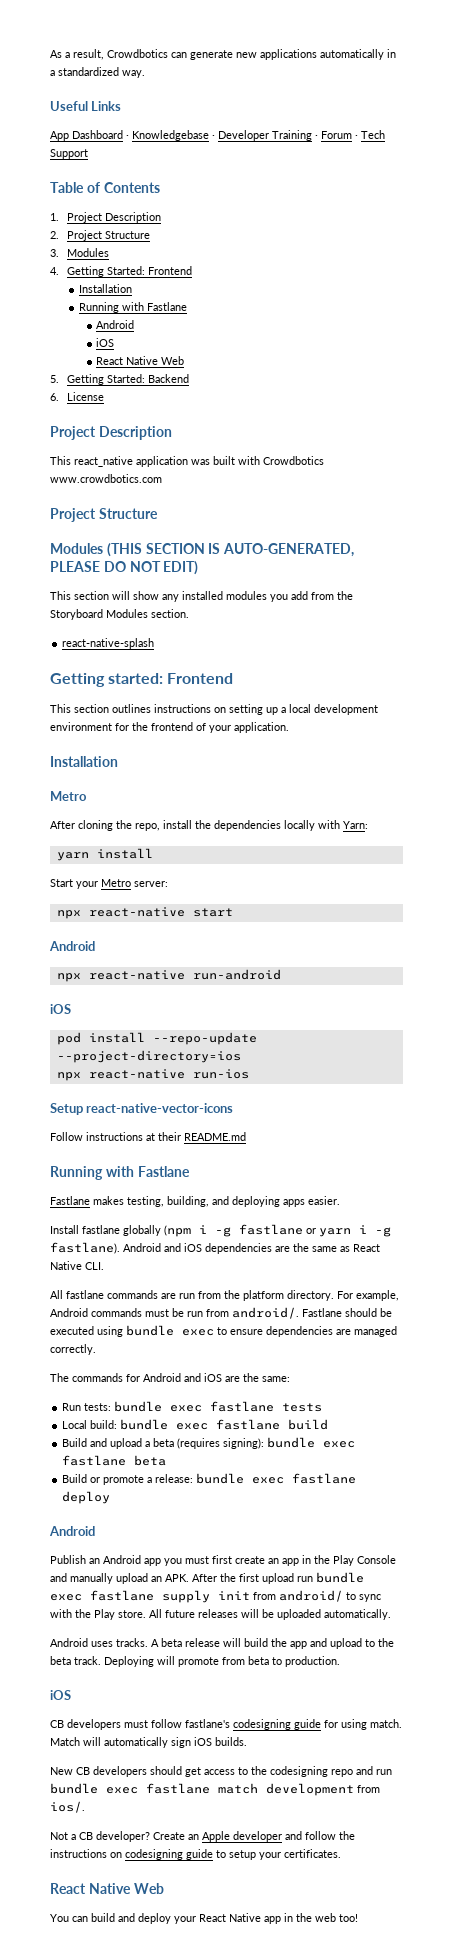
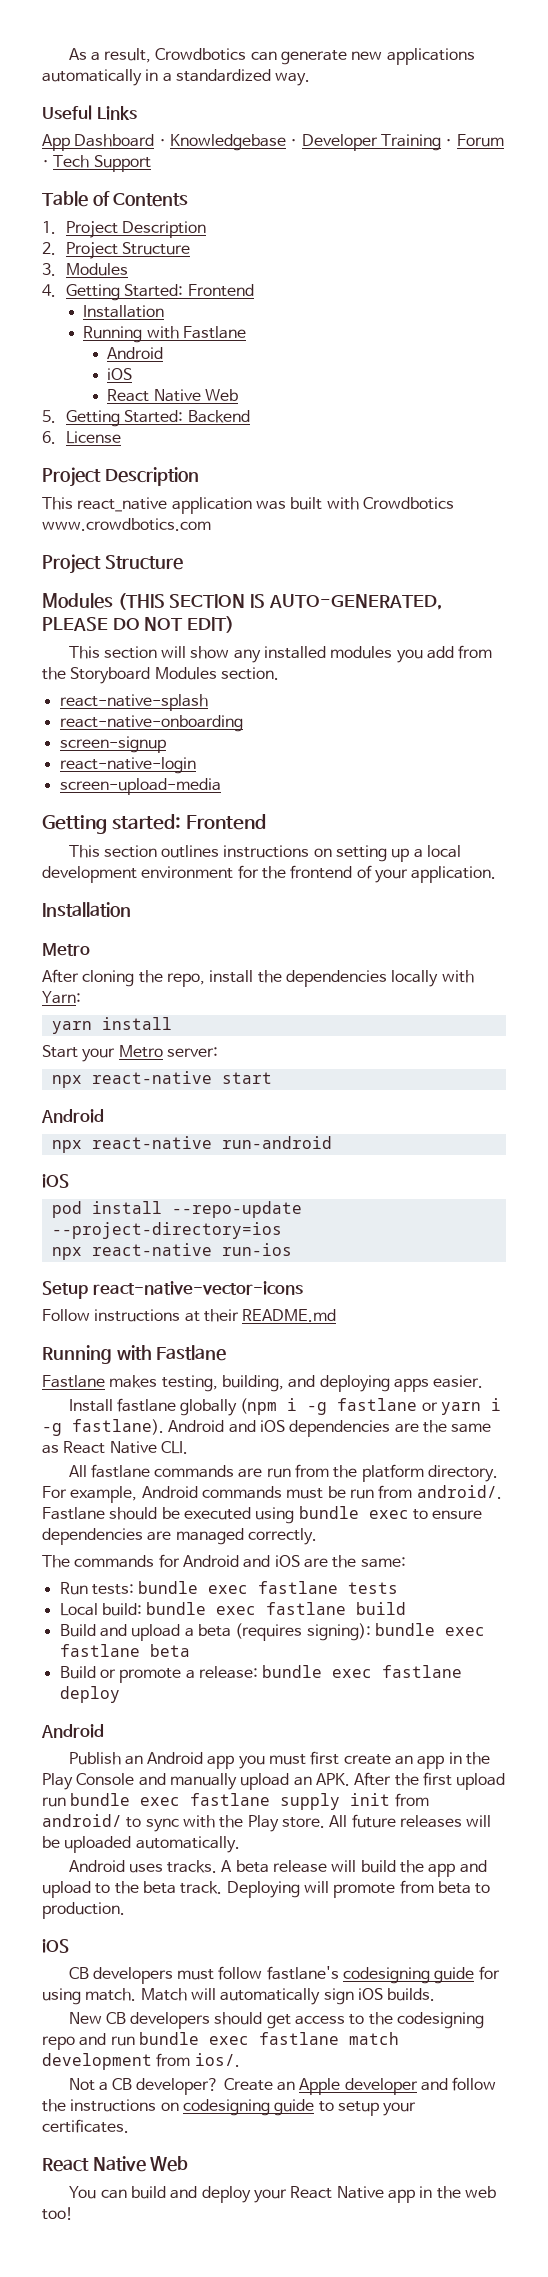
(155, 643) none -> [59,715,243,732] [59,736,166,753] [59,757,196,774] [59,778,221,795] // react-native-onboarding // screen-signup // react-native-login // screen-upload-media

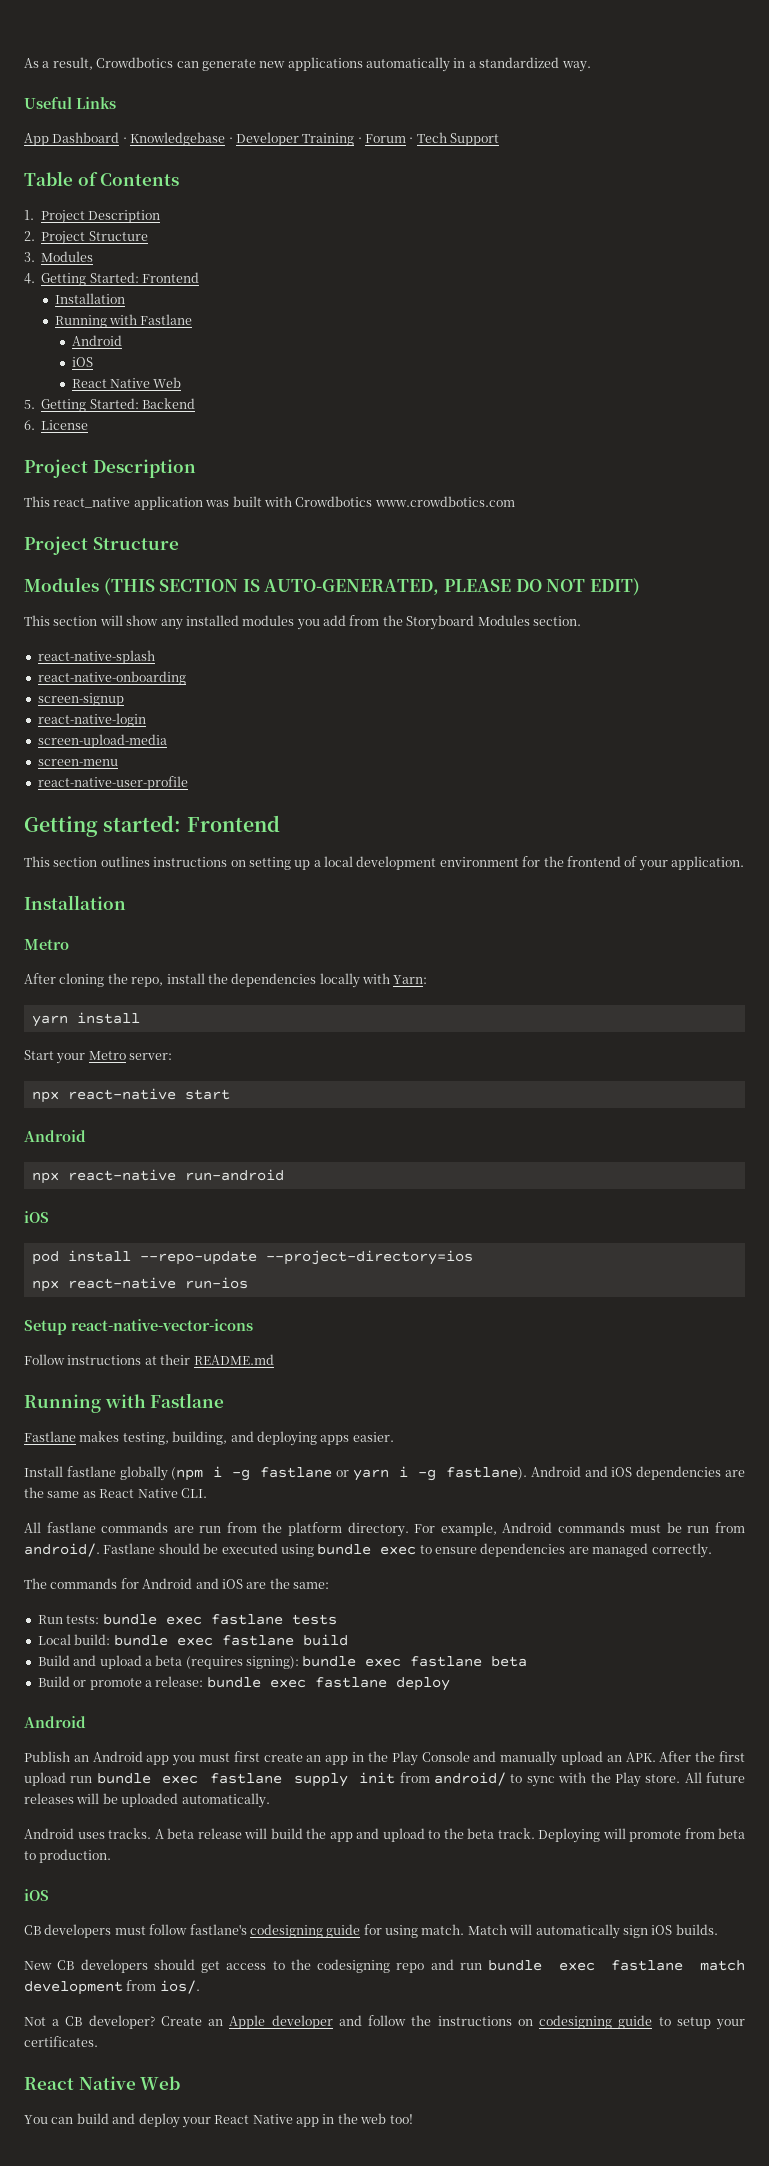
(221, 786) none -> [37,759,118,766] [37,776,188,790] // screen-menu // react-native-user-profile

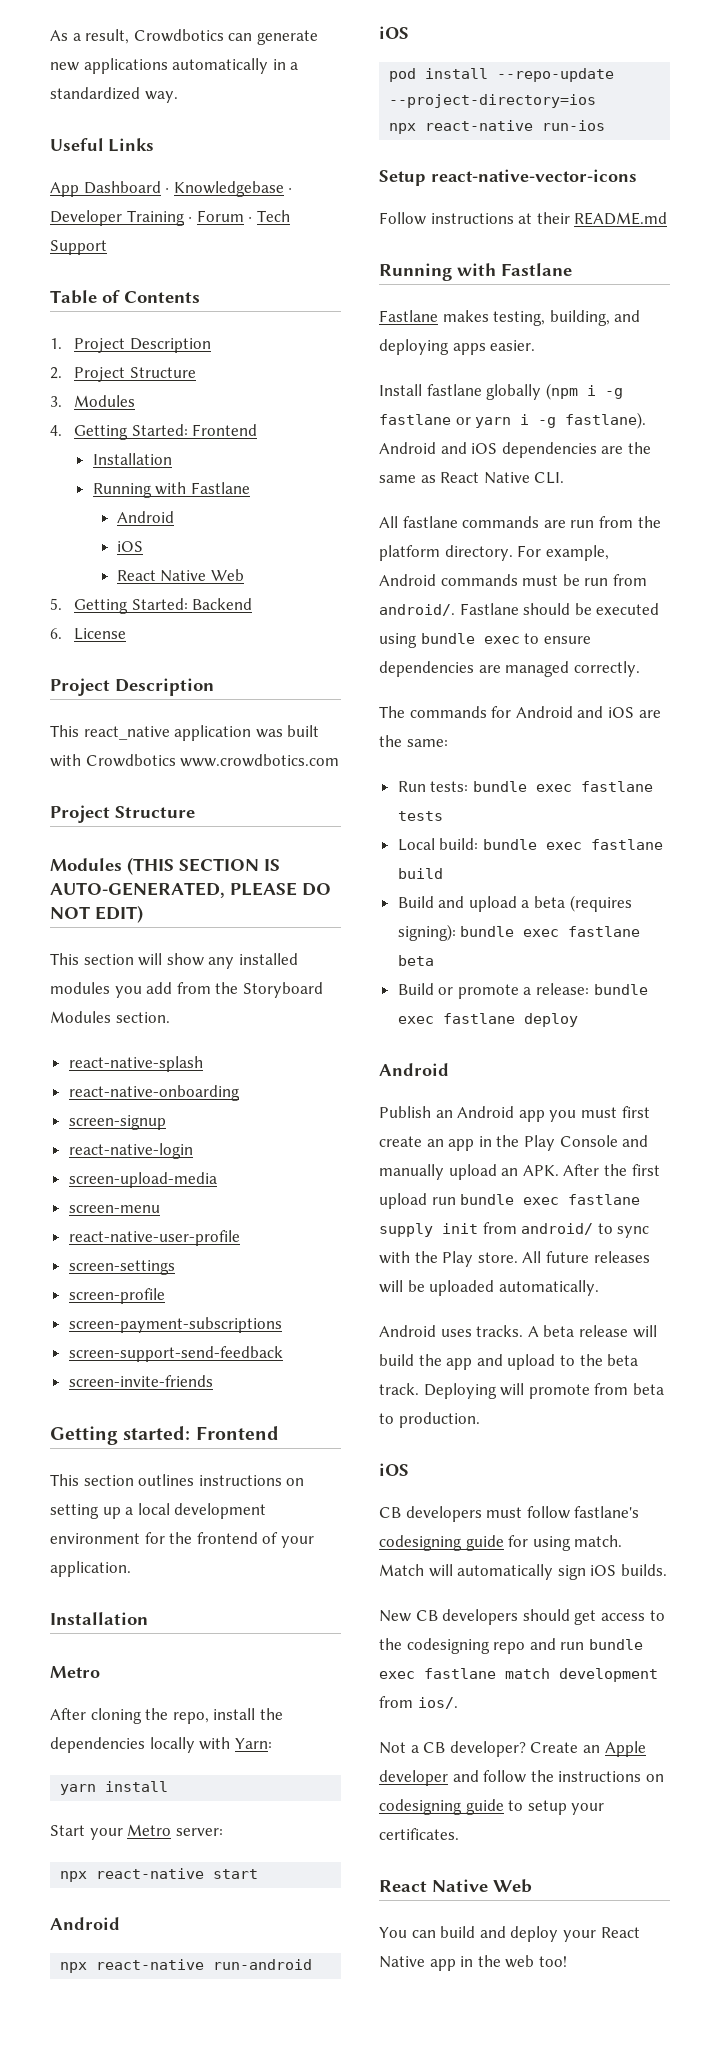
(188, 783) none -> [68,1260,175,1275] [68,1288,165,1304] [68,1317,282,1333] [68,1346,283,1362] [68,1375,213,1387] // screen-settings // screen-profile // screen-payment-subscriptions // screen-support-send-feedback // screen-invite-friends

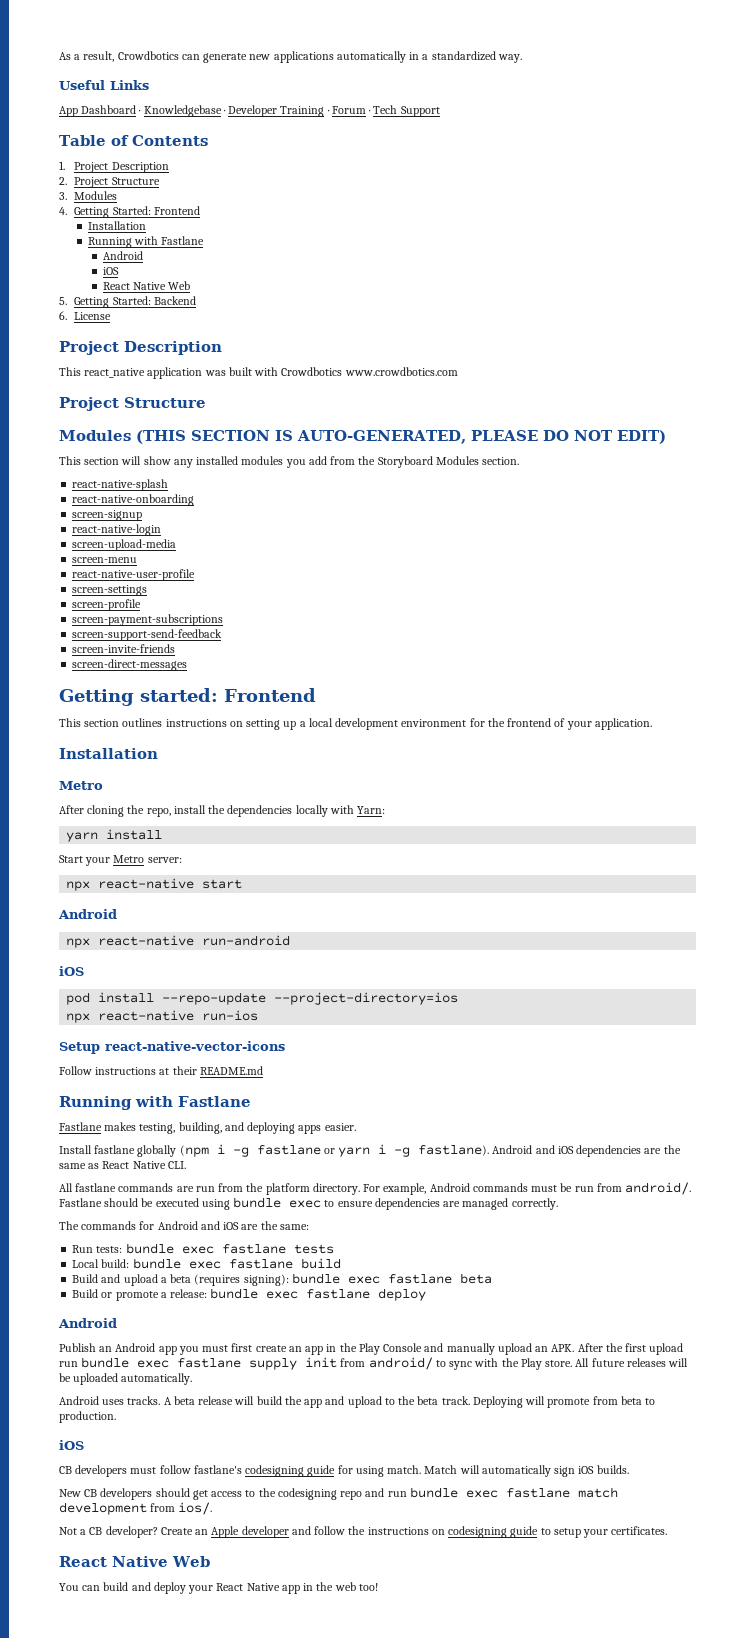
(213, 1381) none -> [72,659,188,671] // screen-direct-messages

